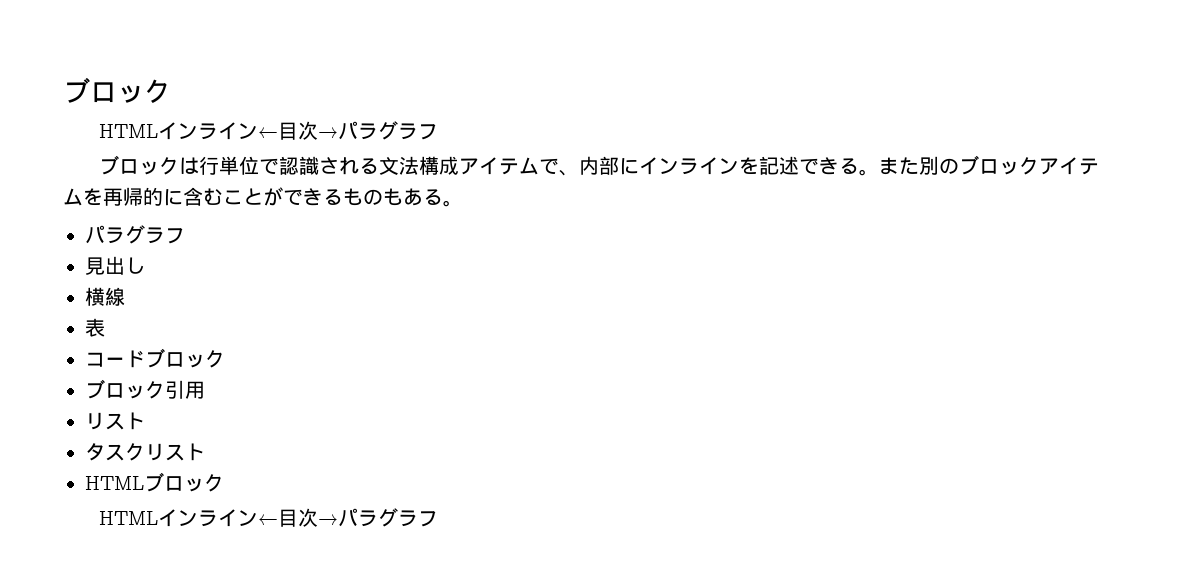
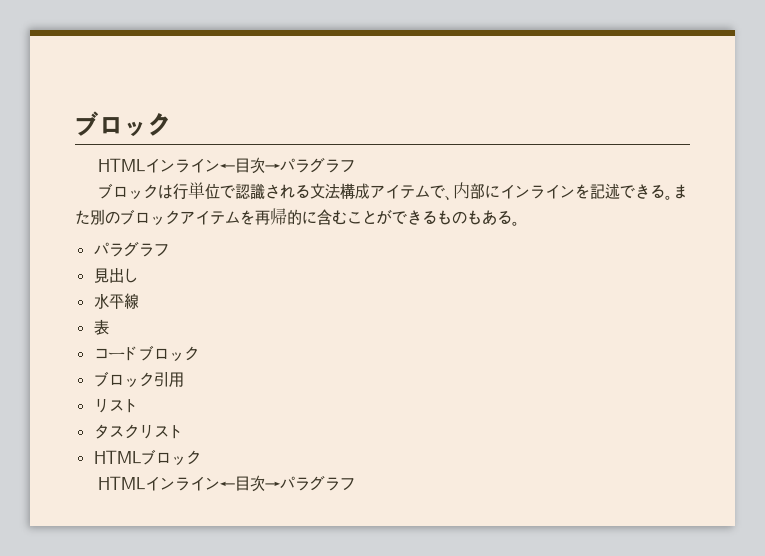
[85,287,105,306] 横 -> [93,294,124,309] 水平

